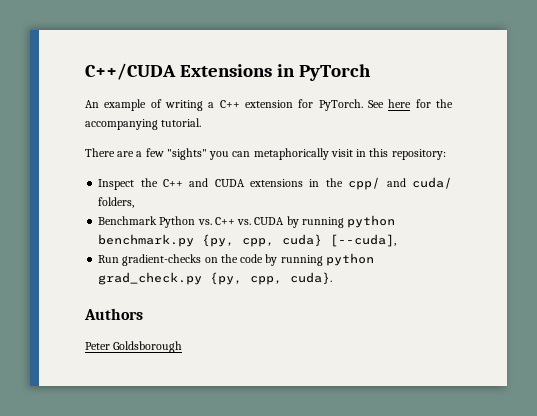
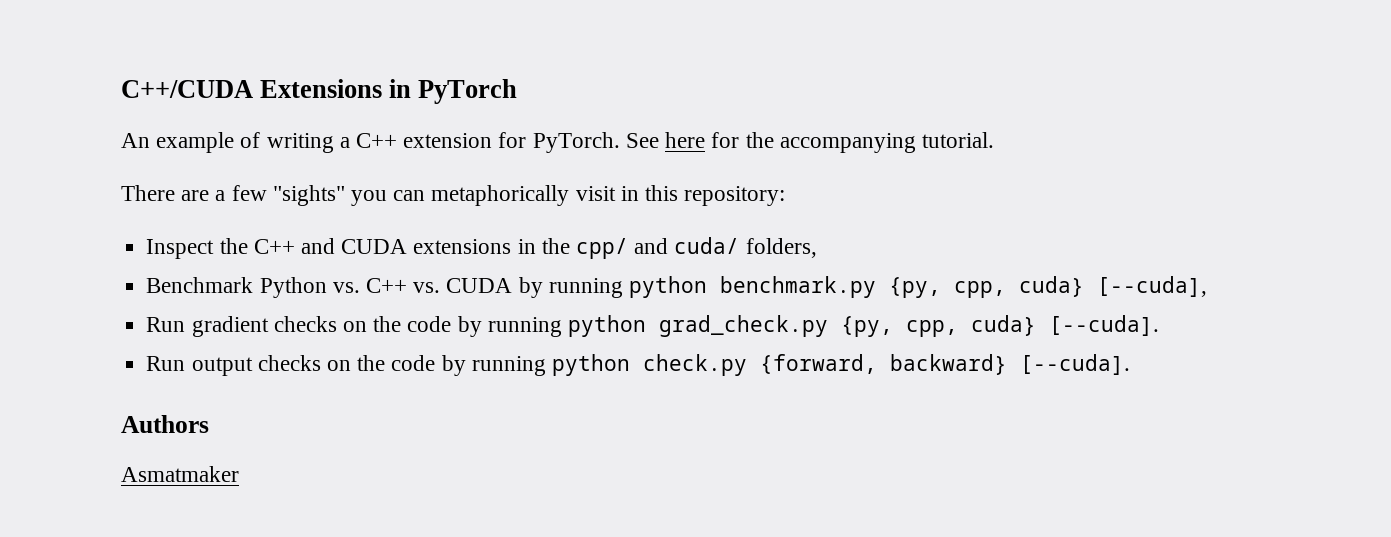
[122,254,202,266] gradient-checks -> [191,316,337,337] gradient checks
[290,272,333,285] cuda}. -> [970,315,1159,336] [146,354,1130,376] cuda} [--cuda]. // Run output checks on the code by running python check.py {forward, backward} [--cuda].
[85,341,183,353] Peter Goldsborough -> [121,466,239,482] Asmatmaker

